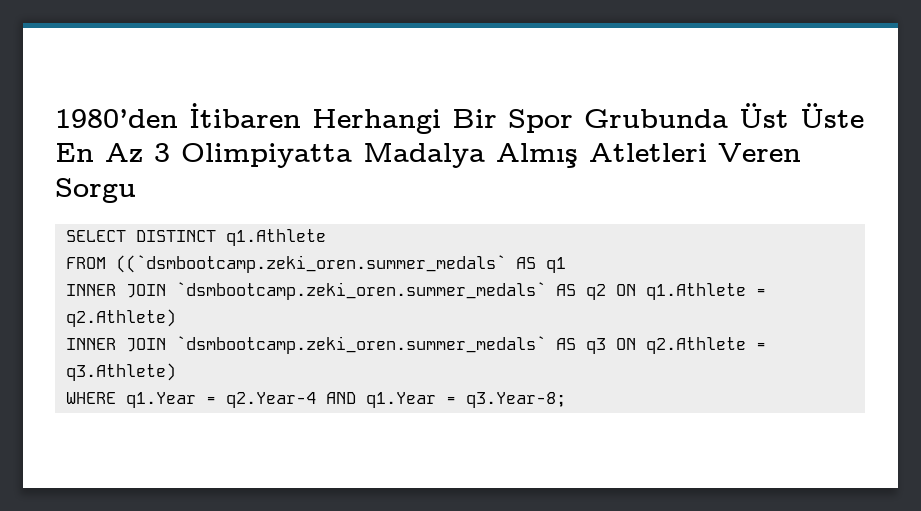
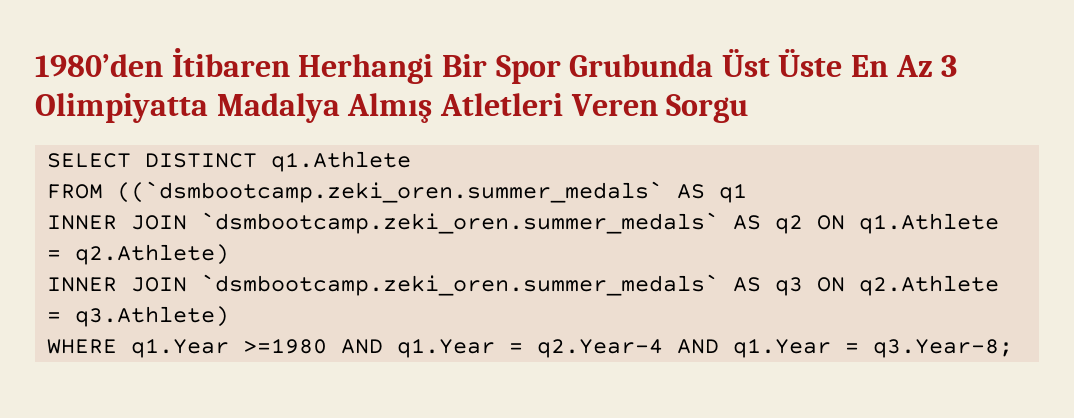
(196, 400) none -> [243,338,496,358] >=1980 AND q1.Year

